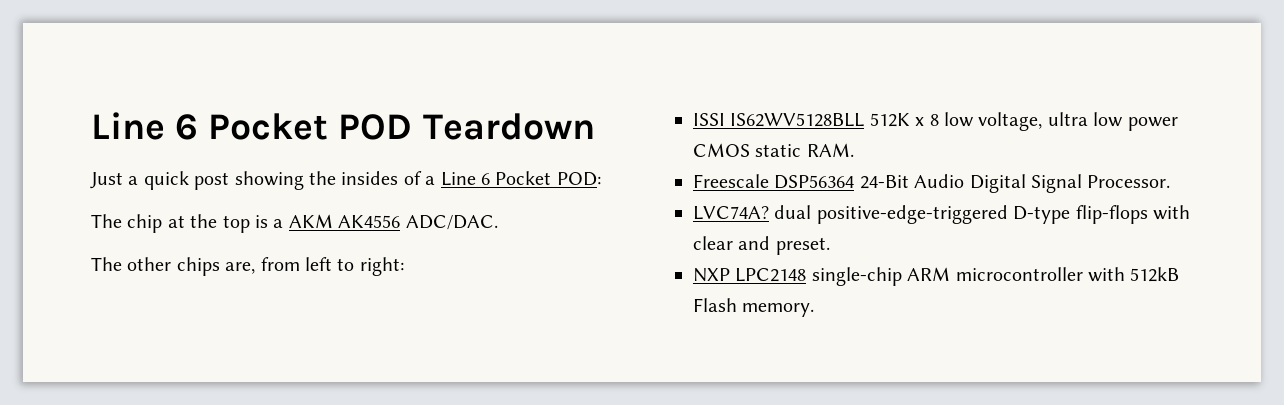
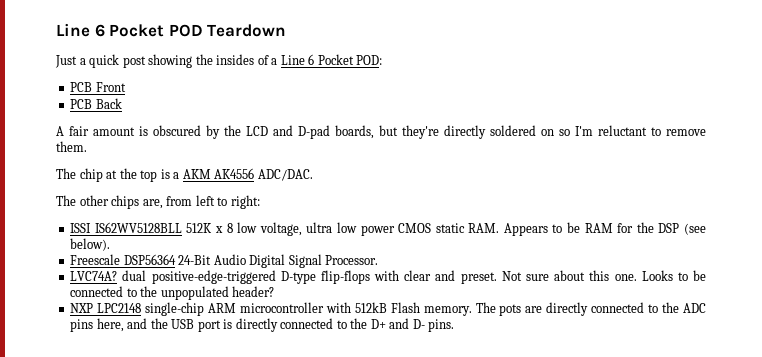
(601, 179) none -> [70,82,126,92] [70,98,122,109] [56,125,706,139] [56,141,87,152] // PCB Front // PCB Back // A fair amount is obscured by the LCD and D-pad boards, but they're directly soldered on so I'm reluctant to remove them.
(854, 150) none -> [503,222,706,236] [70,238,111,251] Appears to be RAM for the DSP (see below).
(830, 246) none -> [501,270,707,281] [70,286,275,300] Not sure about this one. Looks to be connected to the unpopulated header?
(815, 310) none -> [475,302,707,316] [70,318,455,332] The pots are directly connected to the ADC pins here, and the USB port is directly connected to the D+ and D- pins.

